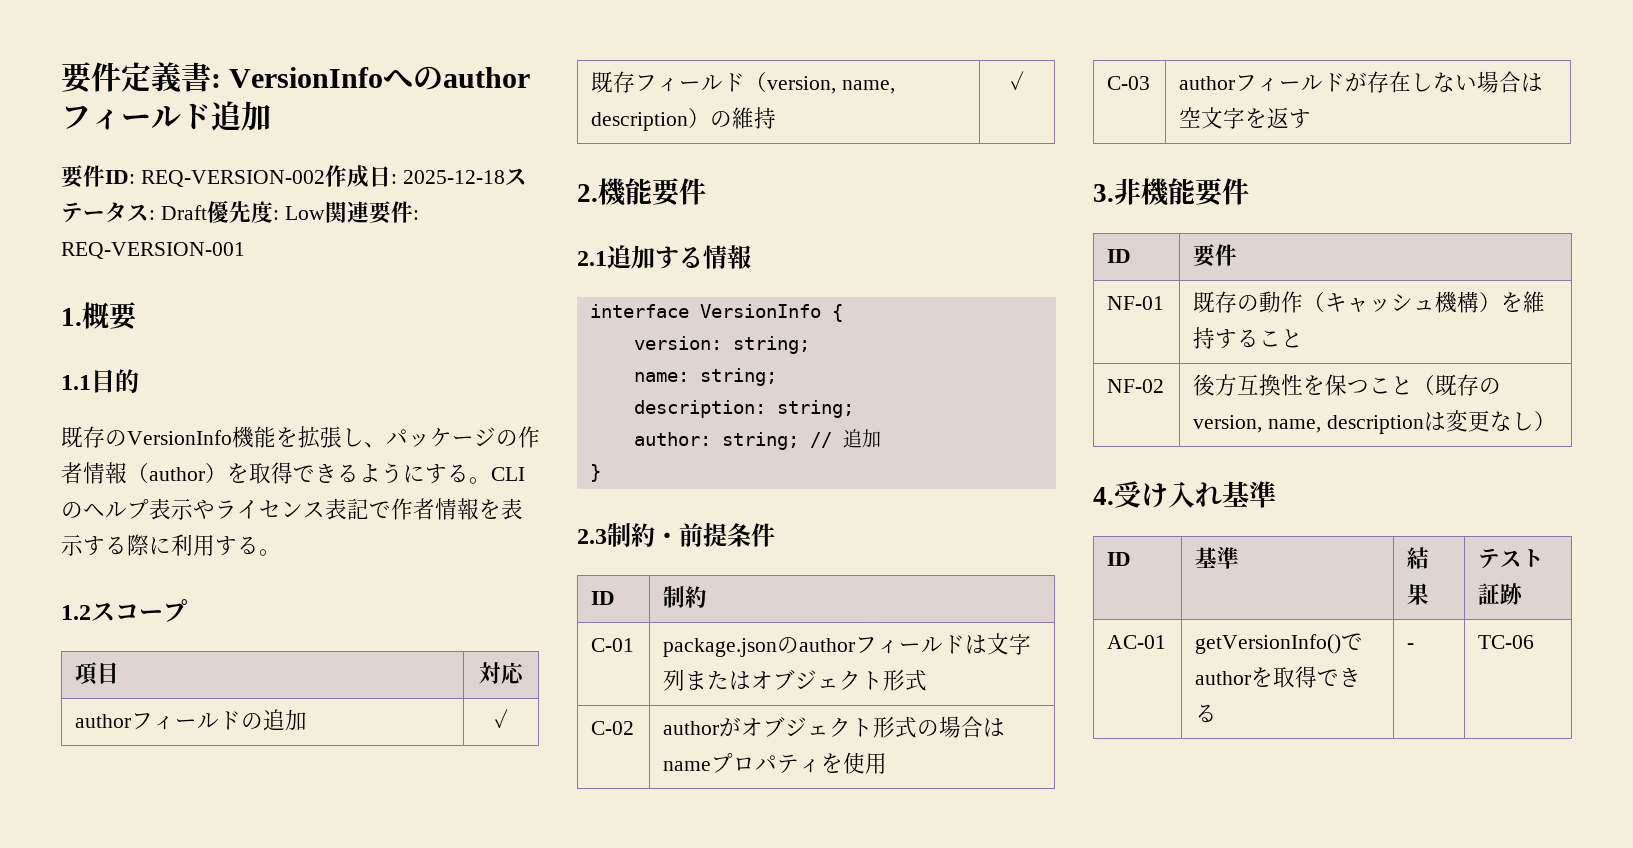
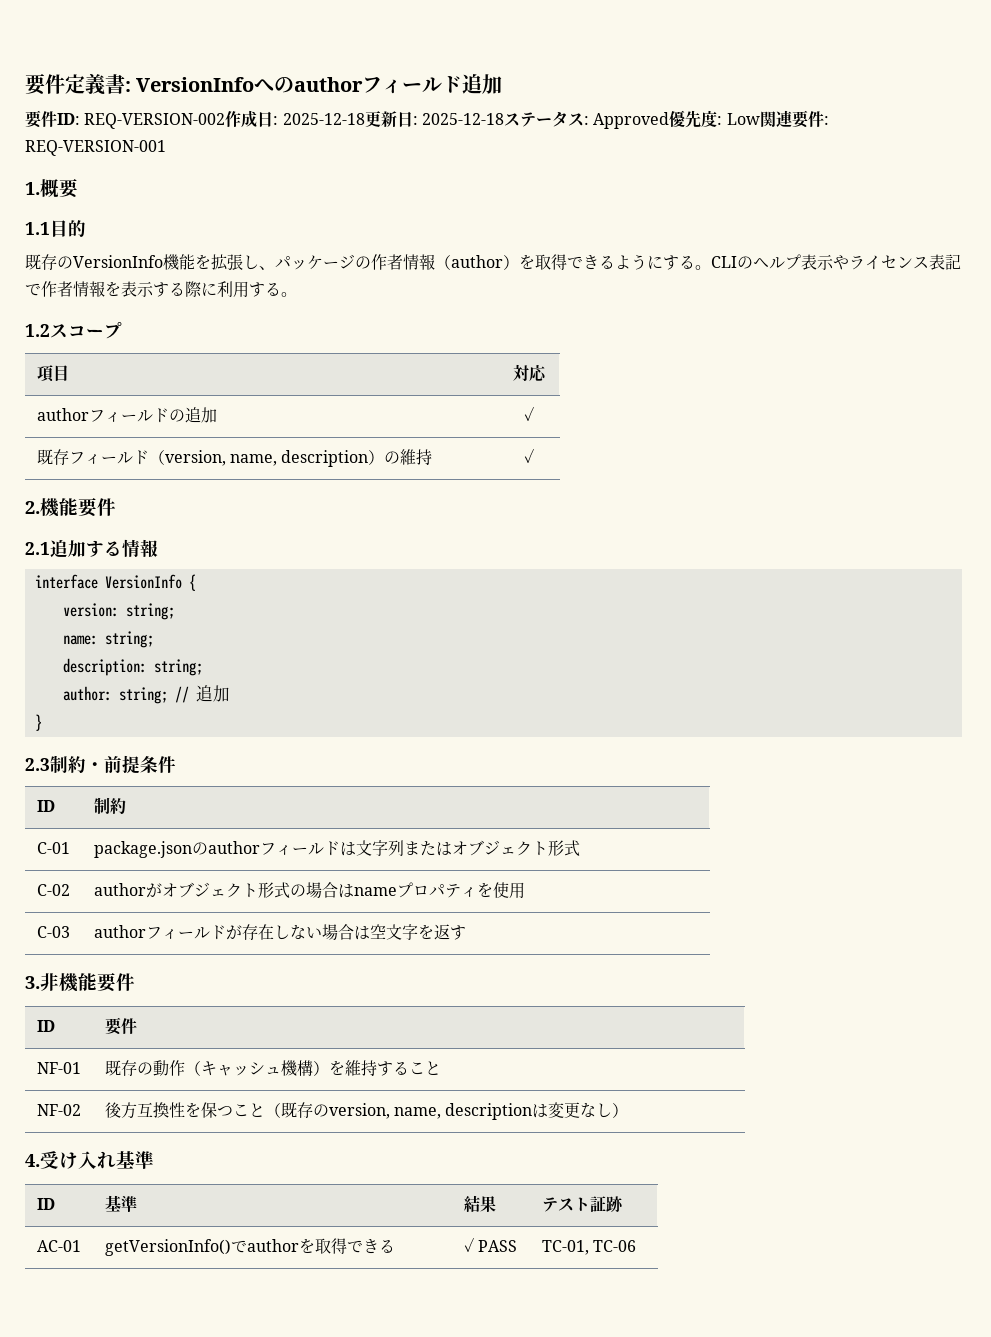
(505, 177) none -> [364,111,504,127] 更新日: 2025-12-18
[160,205,207,220] Draft -> [593,112,670,129] Approved
[1407,643,1415,649] - | -> [463,1237,517,1252] [541,1240,589,1255] ✓ PASS | TC-01,

